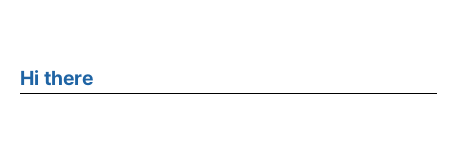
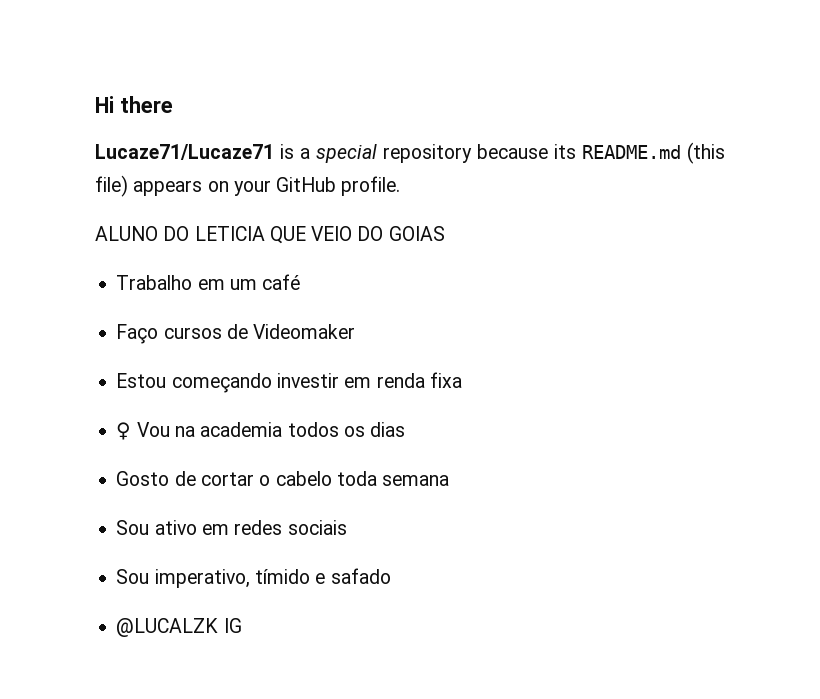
(94, 78) none -> [95,142,725,164] [95,175,401,197] [95,226,445,244] [116,274,301,290] [116,324,356,344] [116,372,462,393] [116,422,406,440] [116,471,450,486] [116,520,347,535] [116,568,391,588] [116,618,242,637] // Lucaze71/Lucaze71 is a special repository because its README.md (this file) appears on your GitHub profile. // ALUNO DO LETICIA QUE VEIO DO GOIAS // Trabalho em um café // Faço cursos de Videomaker // Estou começando investir em renda fixa // ♀ Vou na academia todos os dias // Gosto de cortar o cabelo toda semana // Sou ativo em redes sociais // Sou imperativo, tímido e safado // @LUCALZK IG

